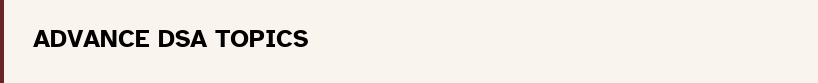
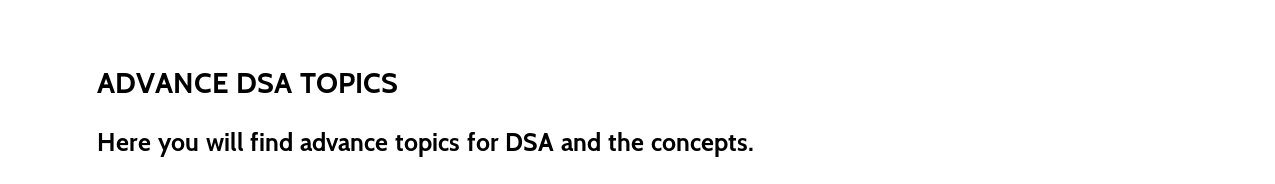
(308, 38) none -> [97,132,754,157] // Here you will find advance topics for DSA and the concepts.

